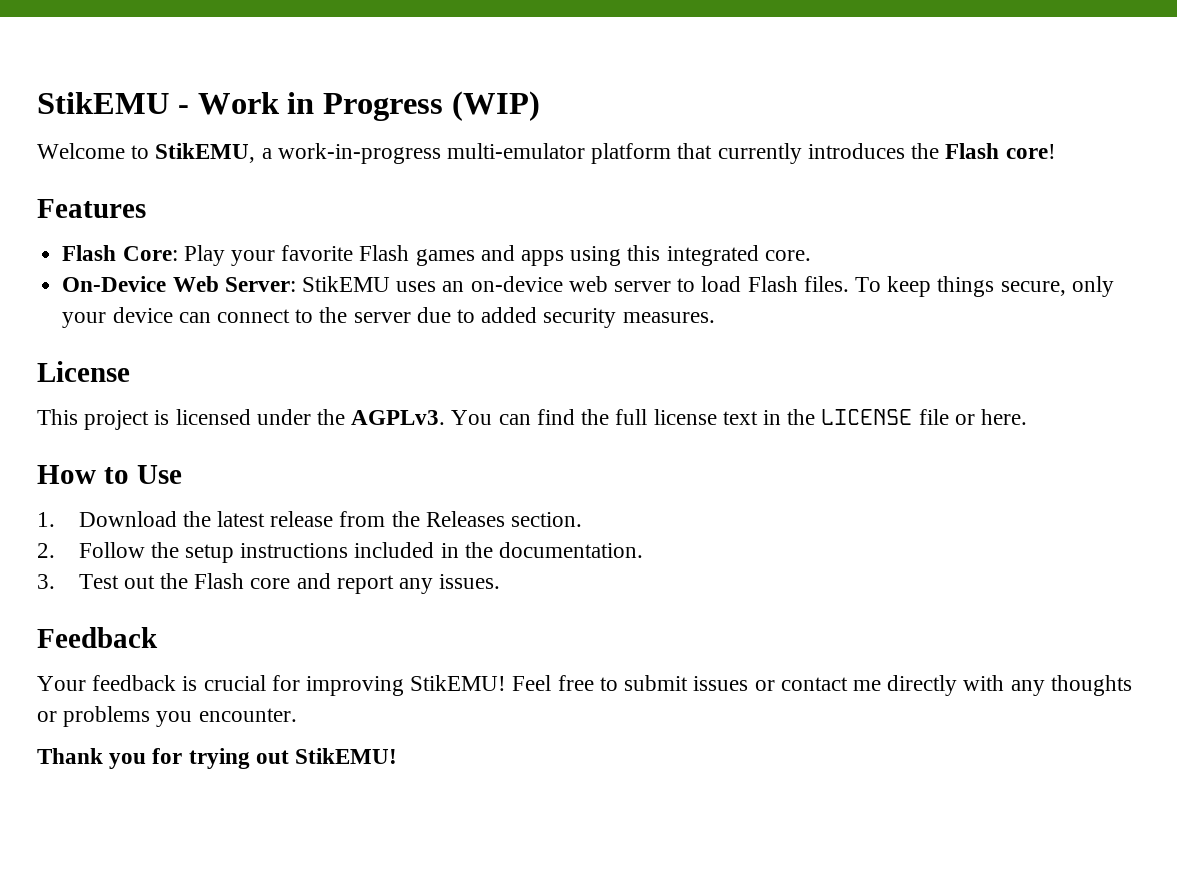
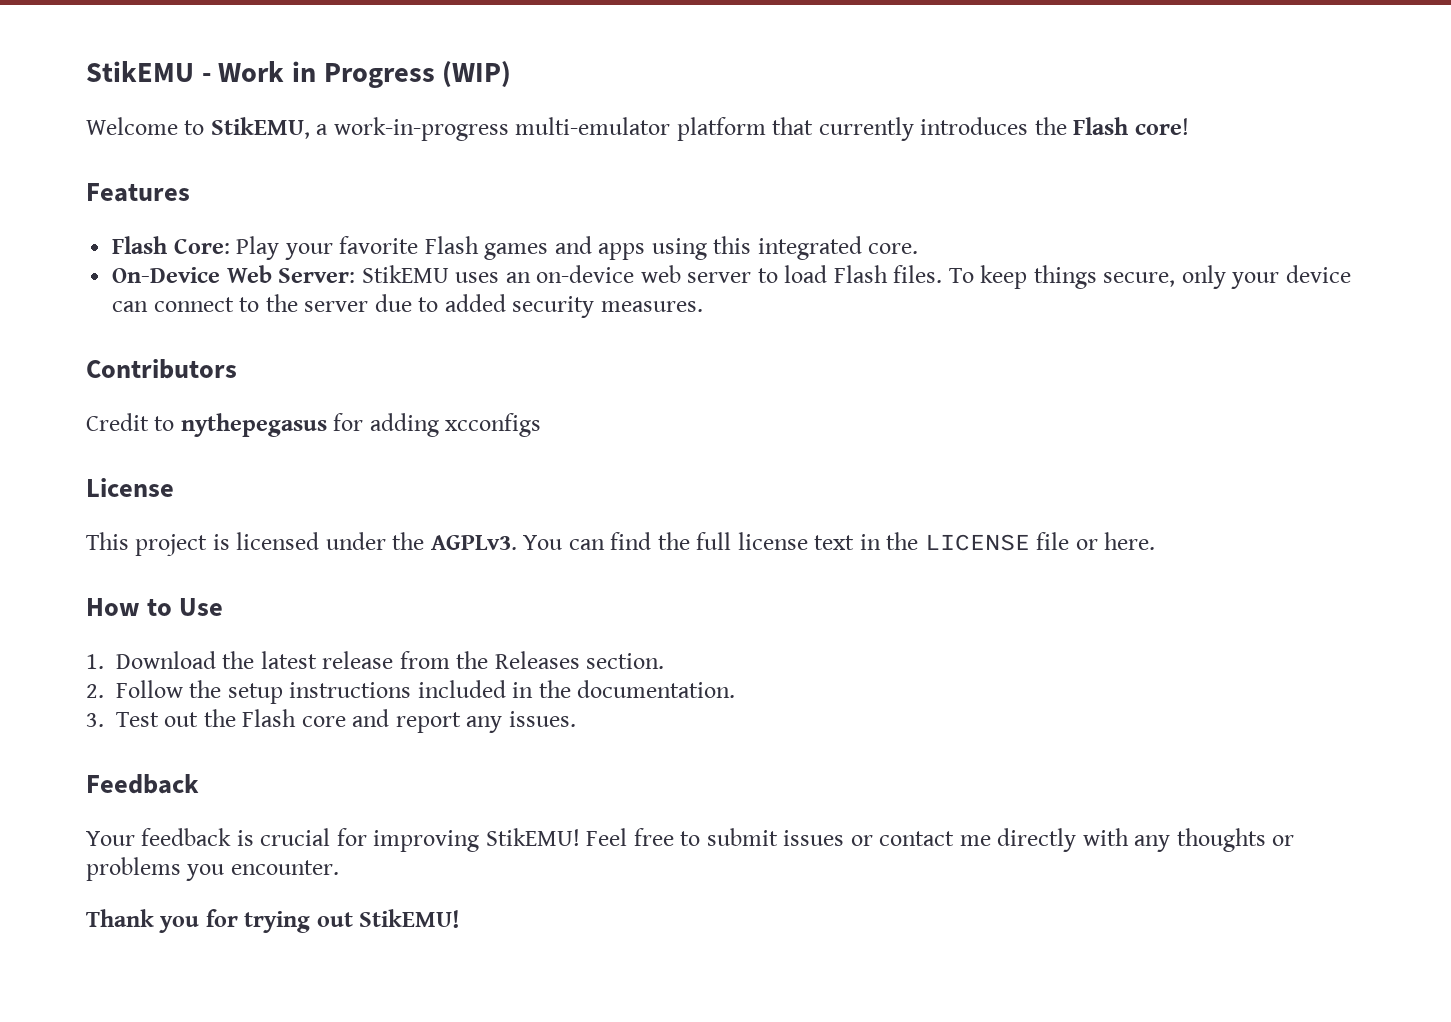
(715, 317) none -> [86,359,237,379] [86,413,542,437] // Contributors // Credit to nythepegasus for adding xcconfigs

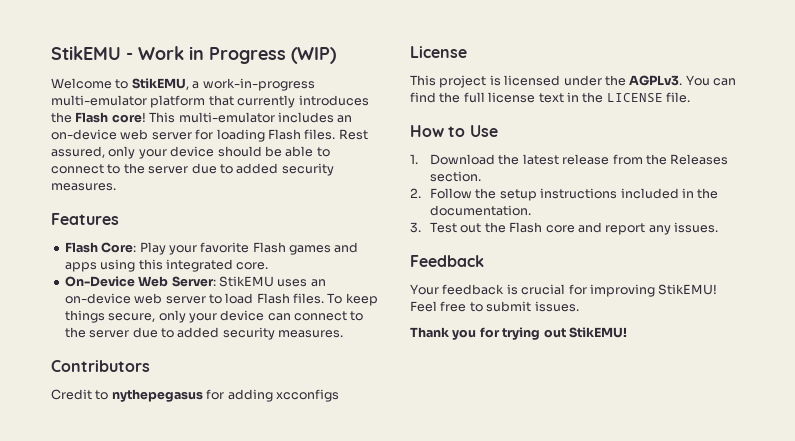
(1189, 126) none -> [149,112,353,123] [51,129,368,142] [51,146,330,159] [51,163,334,176] [51,183,116,191] This multi-emulator includes an on-device web server for loading Flash files. Rest assured, only your device should be able to connect to the server due to added security measures.
[1036,532,1156,550] file or here. -> [666,92,690,103] file.
[783,828,1295,852] [86,857,339,881] issues or contact me directly with any thoughts or problems you encounter. -> [534,301,579,312] issues.

